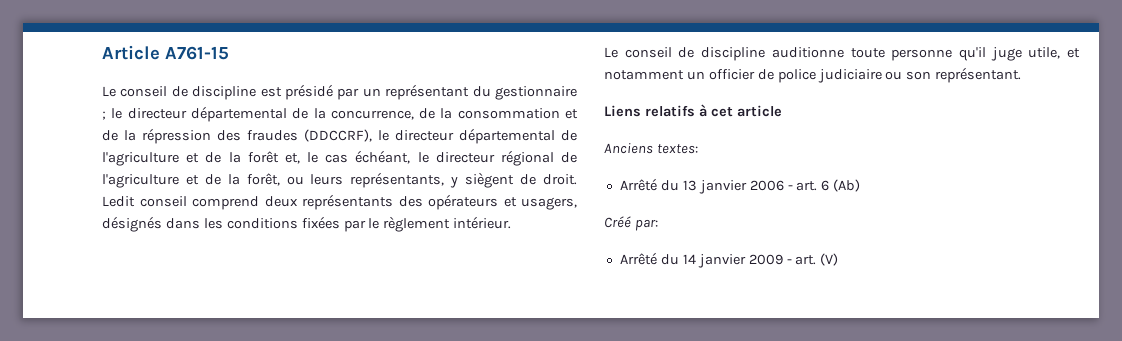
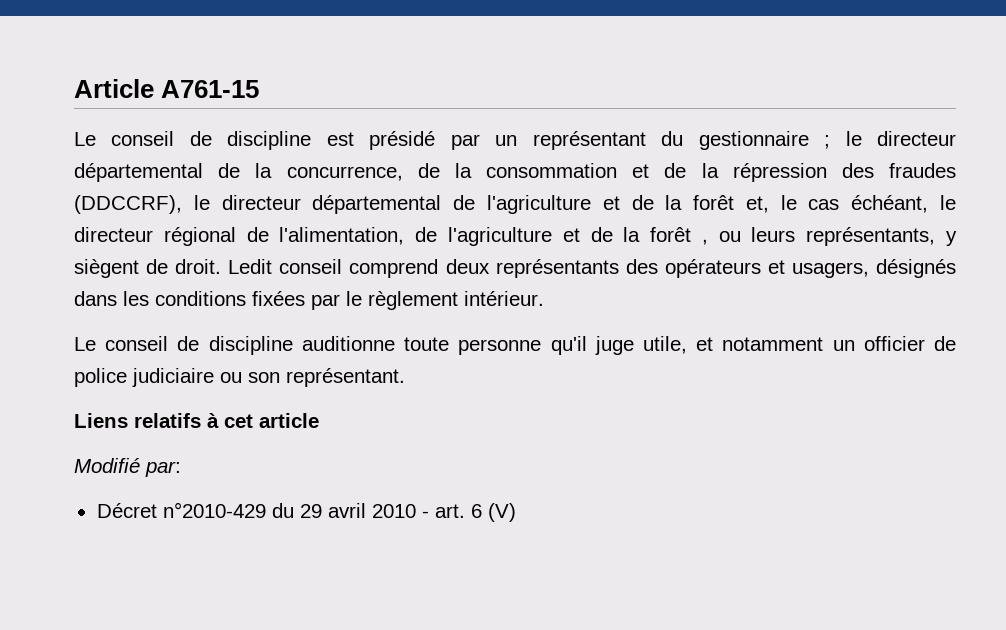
[102,173,280,188] l'agriculture et de la forêt, -> [279,227,708,246] l'alimentation, de l'agriculture et de la forêt ,
[604,143,698,154] [619,178,861,194] [604,216,658,231] [619,252,817,268] Anciens textes: // Arrêté du 13 janvier 2006 - art. 6 (Ab) // Créé par: // Arrêté du 14 janvier 2009 - art. -> [74,458,181,477] [96,502,482,518] Modifié par: // Décret n°2010-429 du 29 avril 2010 - art. 6

